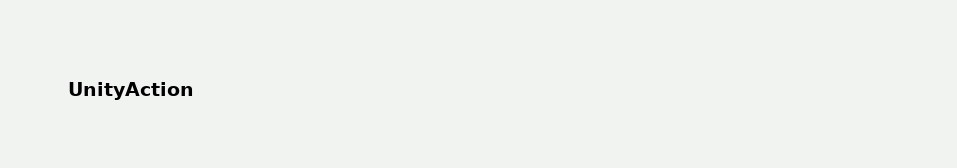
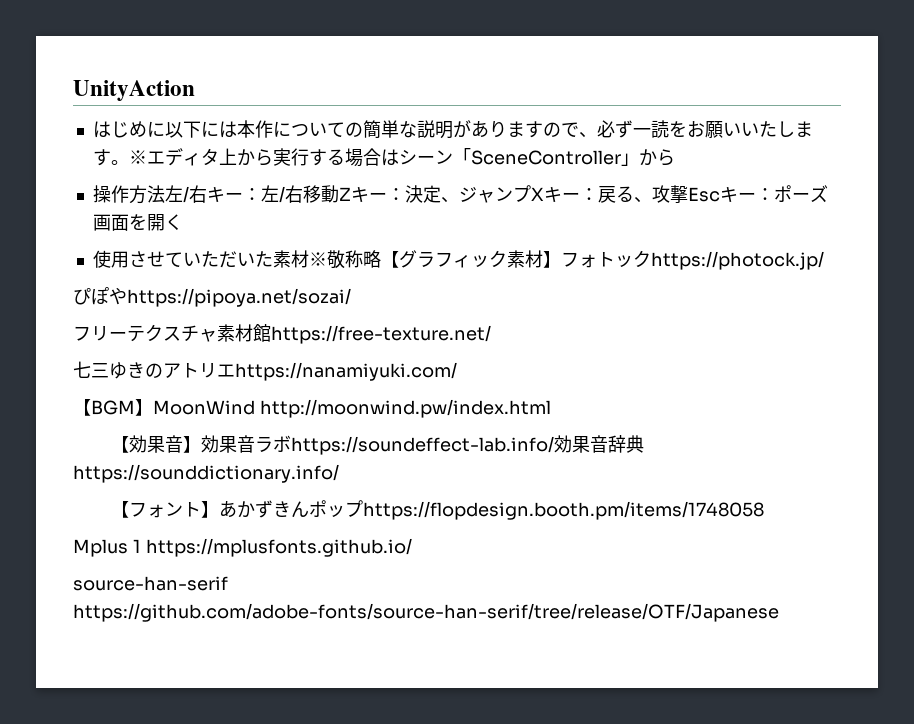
(194, 91) none -> [92,120,813,139] [92,148,675,167] [92,185,828,204] [92,214,183,231] [92,250,824,270] [73,287,351,307] [73,324,491,344] [73,361,457,381] [73,399,551,418] [110,435,644,455] [73,464,339,483] [110,500,764,520] [73,538,412,557] [73,576,228,591] [73,603,779,622] // はじめに以下には本作についての簡単な説明がありますので、必ず一読をお願いいたします。※エディタ上から実行する場合はシーン「SceneController」から // 操作方法左/右キー：左/右移動Zキー：決定、ジャンプXキー：戻る、攻撃Escキー：ポーズ画面を開く // 使用させていただいた素材※敬称略【グラフィック素材】フォトックhttps://photock.jp/ // ぴぽやhttps://pipoya.net/sozai/ // フリーテクスチャ素材館https://free-texture.net/ // 七三ゆきのアトリエhttps://nanamiyuki.com/ // 【BGM】MoonWind http://moonwind.pw/index.html // 【効果音】効果音ラボhttps://soundeffect-lab.info/効果音辞典https://sounddictionary.info/ // 【フォント】あかずきんポップhttps://flopdesign.booth.pm/items/1748058 // Mplus 1 https://mplusfonts.github.io/ // source-han-serif https://github.com/adobe-fonts/source-han-serif/tree/release/OTF/Japanese

